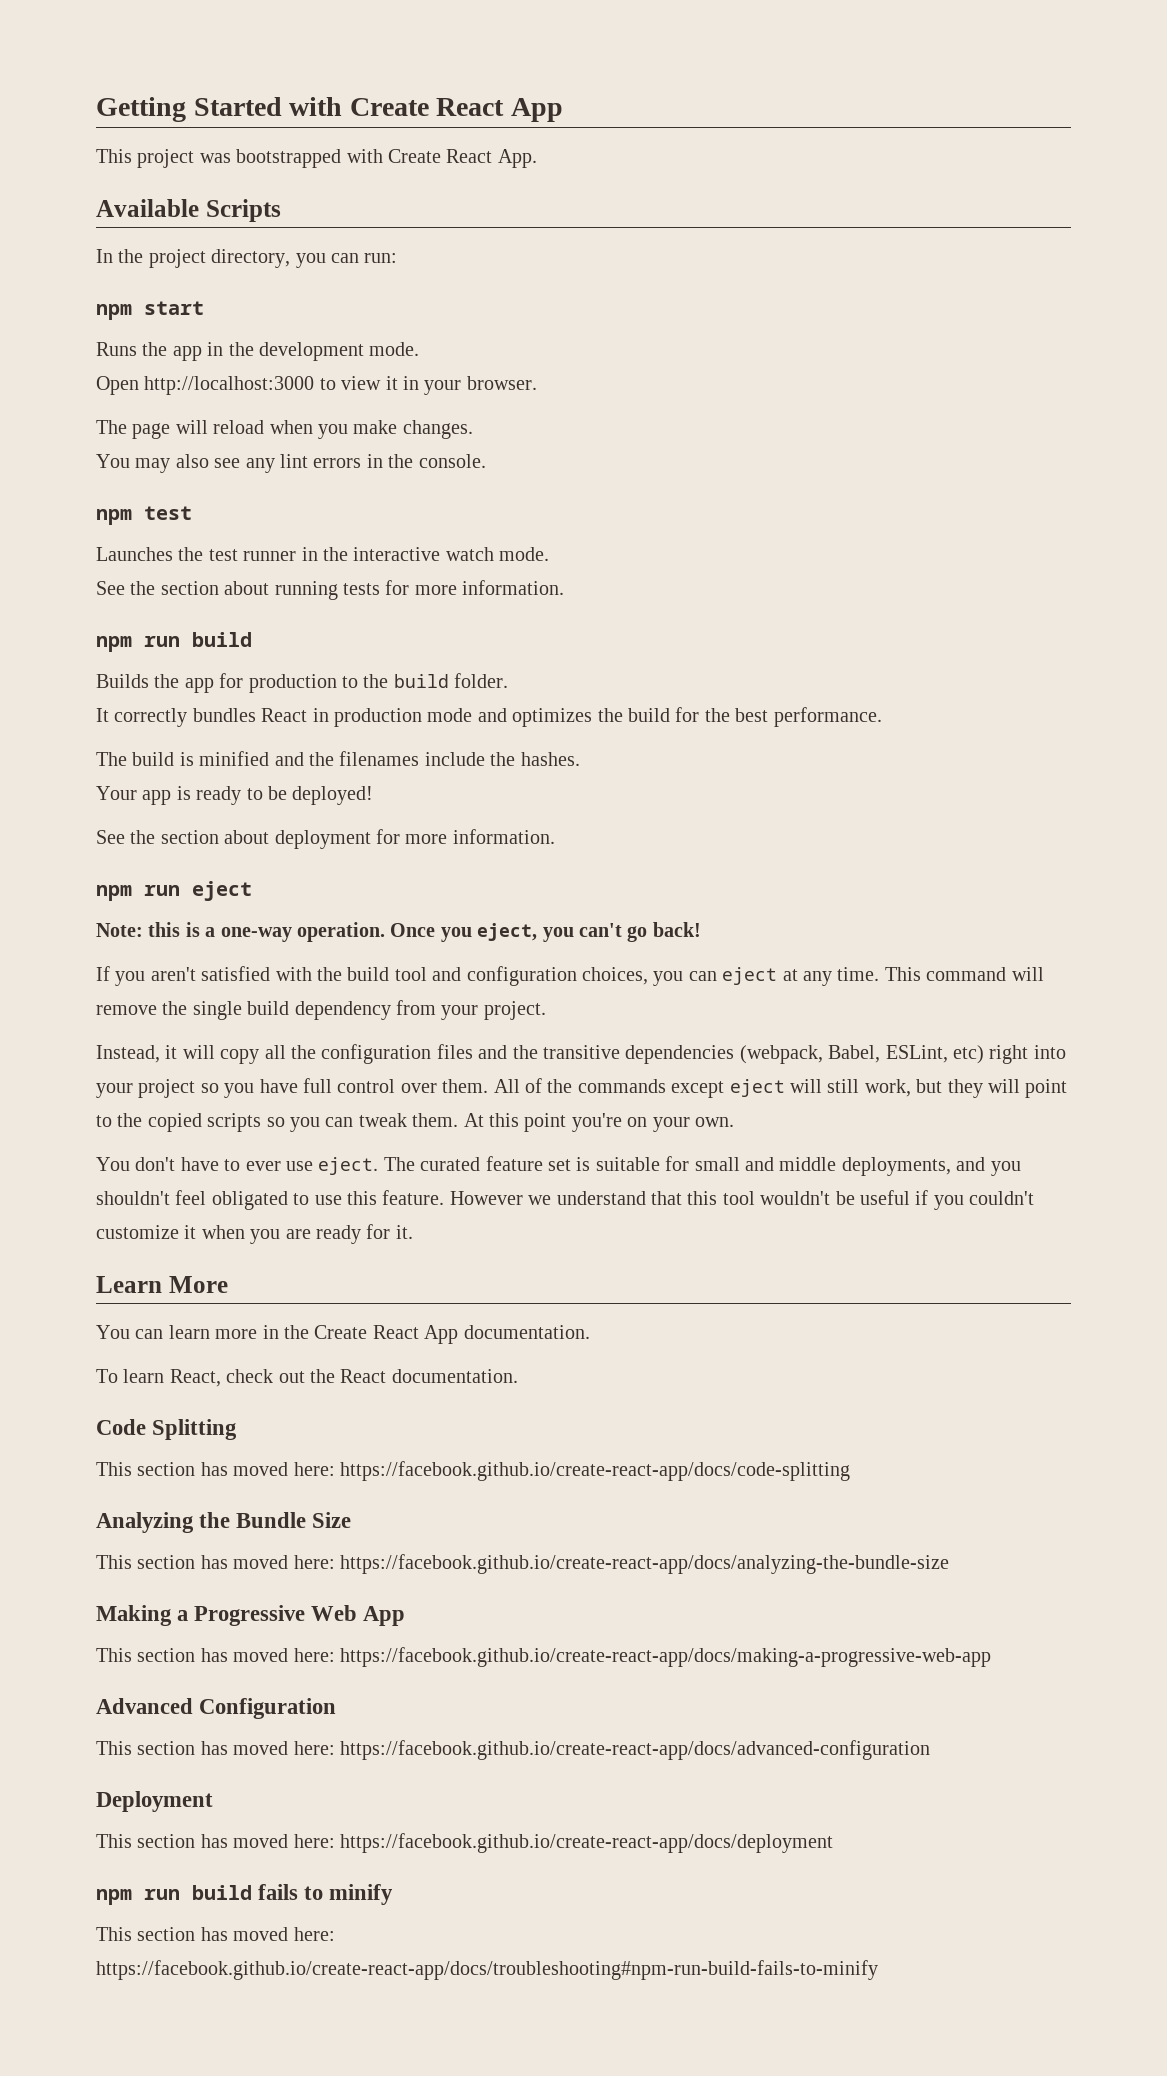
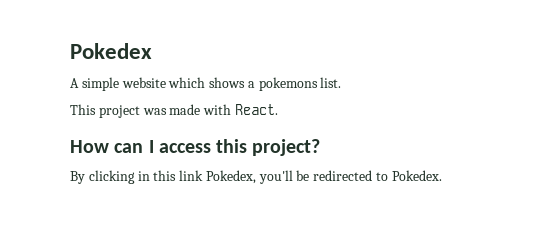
[96,97,563,122] [96,149,537,168] [96,199,281,222] [96,249,398,268] [96,301,204,320] [96,342,420,361] [96,376,537,395] [96,420,473,439] [96,454,486,473] [96,506,192,525] [96,547,550,561] [96,580,565,600] [96,632,252,652] [96,673,509,693] [96,707,882,727] [96,751,580,766] [96,786,374,805] [96,829,555,849] [96,881,252,901] [96,922,701,942] [96,966,1044,986] [96,1000,546,1020] [96,1044,1066,1064] [96,1078,1068,1098] [96,1113,734,1132] [96,1156,1021,1176] [96,1190,1035,1210] [96,1224,413,1244] [96,1276,228,1293] [96,1325,590,1344] [96,1369,518,1387] [96,1419,238,1440] [96,1461,850,1481] [96,1512,352,1533] [96,1554,949,1574] [96,1605,406,1626] [96,1647,991,1667] [96,1698,337,1719] [96,1740,930,1760] [96,1791,213,1812] [96,1833,833,1853] [96,1884,394,1905] [96,1927,335,1941] [96,1960,878,1980] Getting Started with Create React App // This project was bootstrapped with Create React App. // Available Scripts // In the project directory, you can run: // npm start // Runs the app in the development mode. // Open http://localhost:3000 to view it in your browser. // The page will reload when you make changes. // You may also see any lint errors in the console. // npm test // Launches the test runner in the interactive watch mode. // See the section about running tests for more information. // npm run build // Builds the app for production to the build folder. // It correctly bundles React in production mode and optimizes the build for the best performance. // The build is minified and the filenames include the hashes. // Your app is ready to be deployed! // See the section about deployment for more information. // npm run eject // Note: this is a one-way operation. Once you eject, you can't go back! // If you aren't satisfied with the build tool and configuration choices, you can eject at any time. This command will remove the single build dependency from your project. // Instead, it will copy all the configuration files and the transitive dependencies (webpack, Babel, ESLint, etc) right into your project so you have full control over them. All of the commands except eject will still work, but they will point to the copied scripts so you can tweak them. At this point you're on your own. // You don't have to ever use eject. The curated feature set is suitable for small and middle deployments, and you shouldn't feel obligated to use this feature. However we understand that this tool wouldn't be useful if you couldn't customize it when you are ready for it. // Learn More // You can learn more in the Create React App documentation. // To learn React, check out the React documentation. // Code Splitting // This section has moved here: https://facebook.github.io/create-react-app/docs/code-splitting // Analyzing the Bundle Size // This section has moved here: https://facebook.github.io/create-react-app/docs/analyzing-the-bundle-size // Making a Progressive Web App // This section has moved here: https://facebook.github.io/create-react-app/docs/making-a-progressive-web-app // Advanced Configuration // This section has moved here: https://facebook.github.io/create-react-app/docs/advanced-configuration // Deployment // This section has moved here: https://facebook.github.io/create-react-app/docs/deployment // npm run build fails to minify // This section has moved here: https://facebook.github.io/create-react-app/docs/troubleshooting#npm-run-build-fails-to-minify -> [70,43,152,59] [70,77,342,91] [70,104,278,118] [70,139,321,156] [70,170,442,184] Pokedex // A simple website which shows a pokemons list. // This project was made with React. // How can I access this project? // By clicking in this link Pokedex, you'll be redirected to Pokedex.

